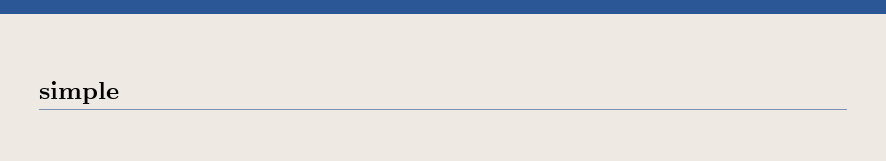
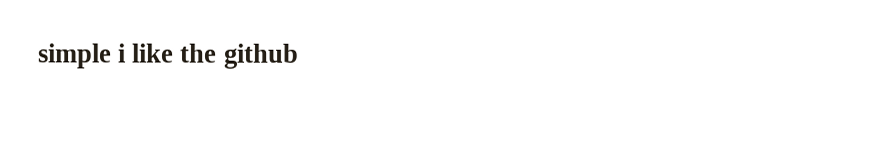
(119, 92) none -> [118,43,299,69] i like the github

